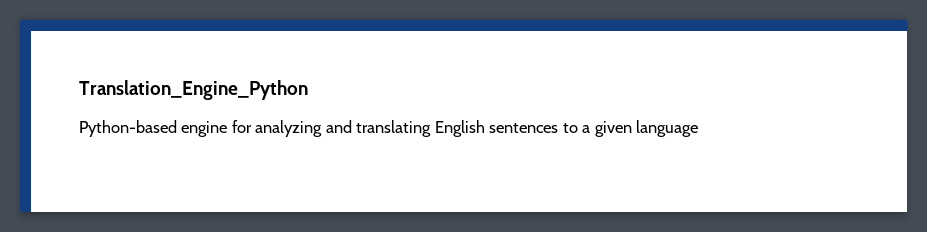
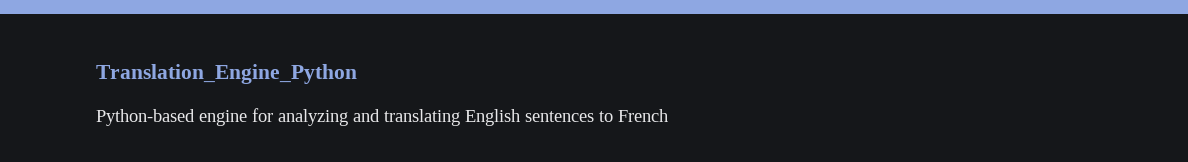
[582,120,699,137] a given language -> [618,109,668,122] French

